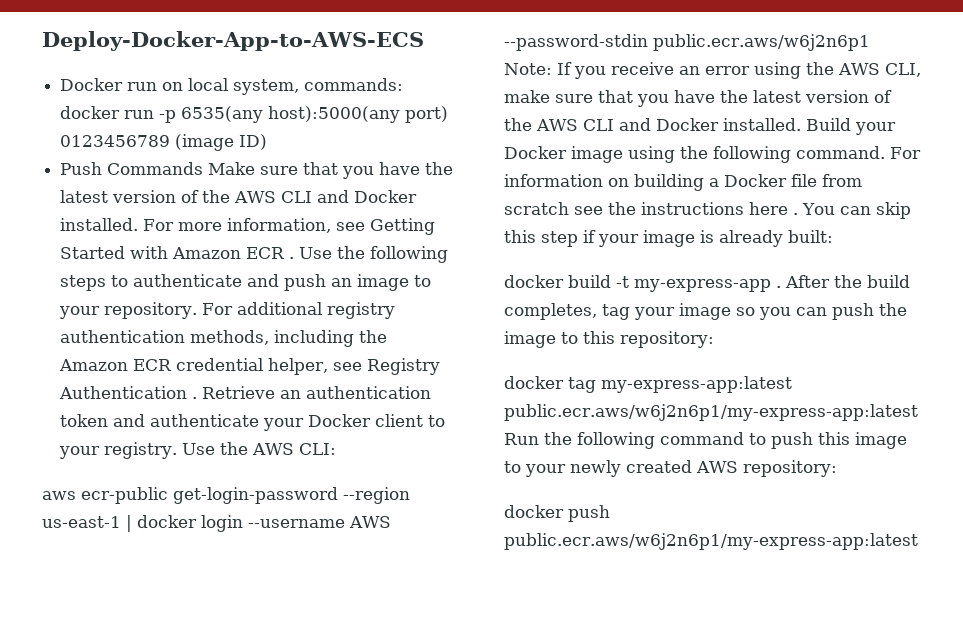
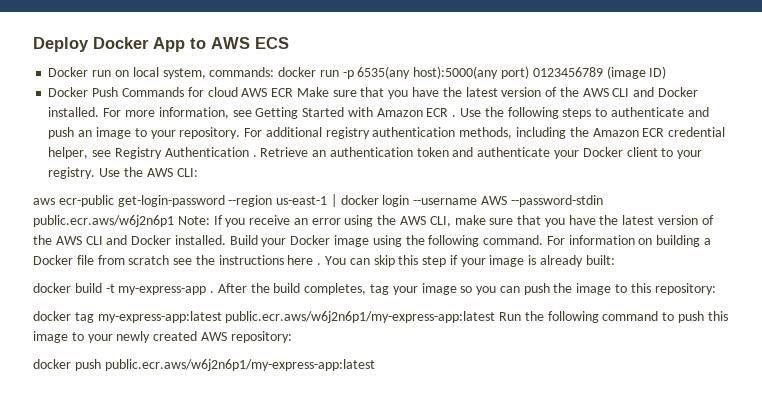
[42,31,424,51] Deploy-Docker-App-to-AWS-ECS -> [33,37,289,52] Deploy Docker App to AWS ECS
(268, 142) none -> [48,87,89,97] Docker
(204, 168) none -> [187,87,294,97] for cloud AWS ECR

